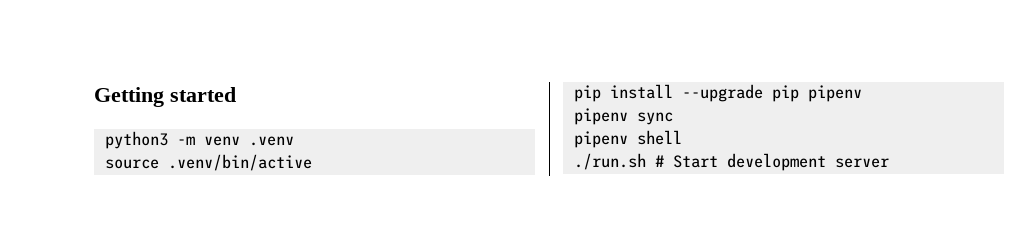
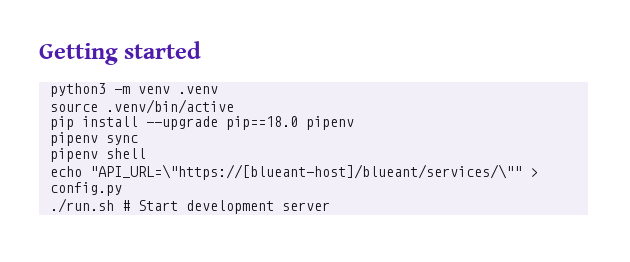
[771,85,799,102] pip -> [225,116,298,130] pip==18.0
(682, 137) none -> [49,164,538,180] [49,182,122,196] // echo "API_URL=\"https://[blueant-host]/blueant/services/\"" > config.py

